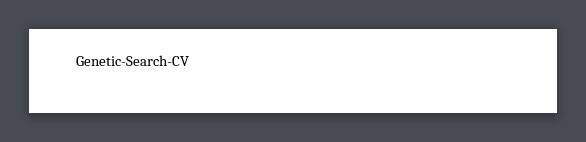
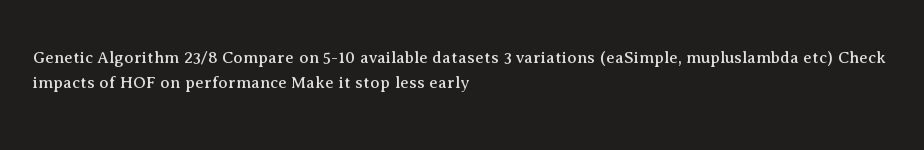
[76,55,189,66] Genetic-Search-CV -> [33,51,886,67] [33,76,471,92] Genetic Algorithm 23/8 Compare on 5-10 available datasets 3 variations (eaSimple, mupluslambda etc) Check impacts of HOF on performance Make it stop less early

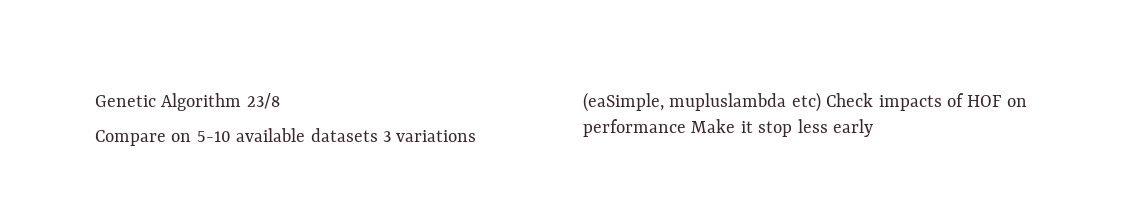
(218, 58) none -> (280, 101) //

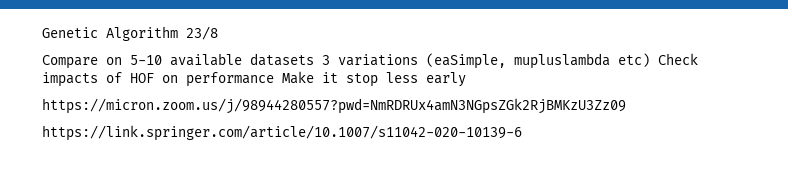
(873, 128) none -> [42,98,626,114] [42,125,522,141] // https://micron.zoom.us/j/98944280557?pwd=NmRDRUx4amN3NGpsZGk2RjBMKzU3Zz09 // https://link.springer.com/article/10.1007/s11042-020-10139-6

